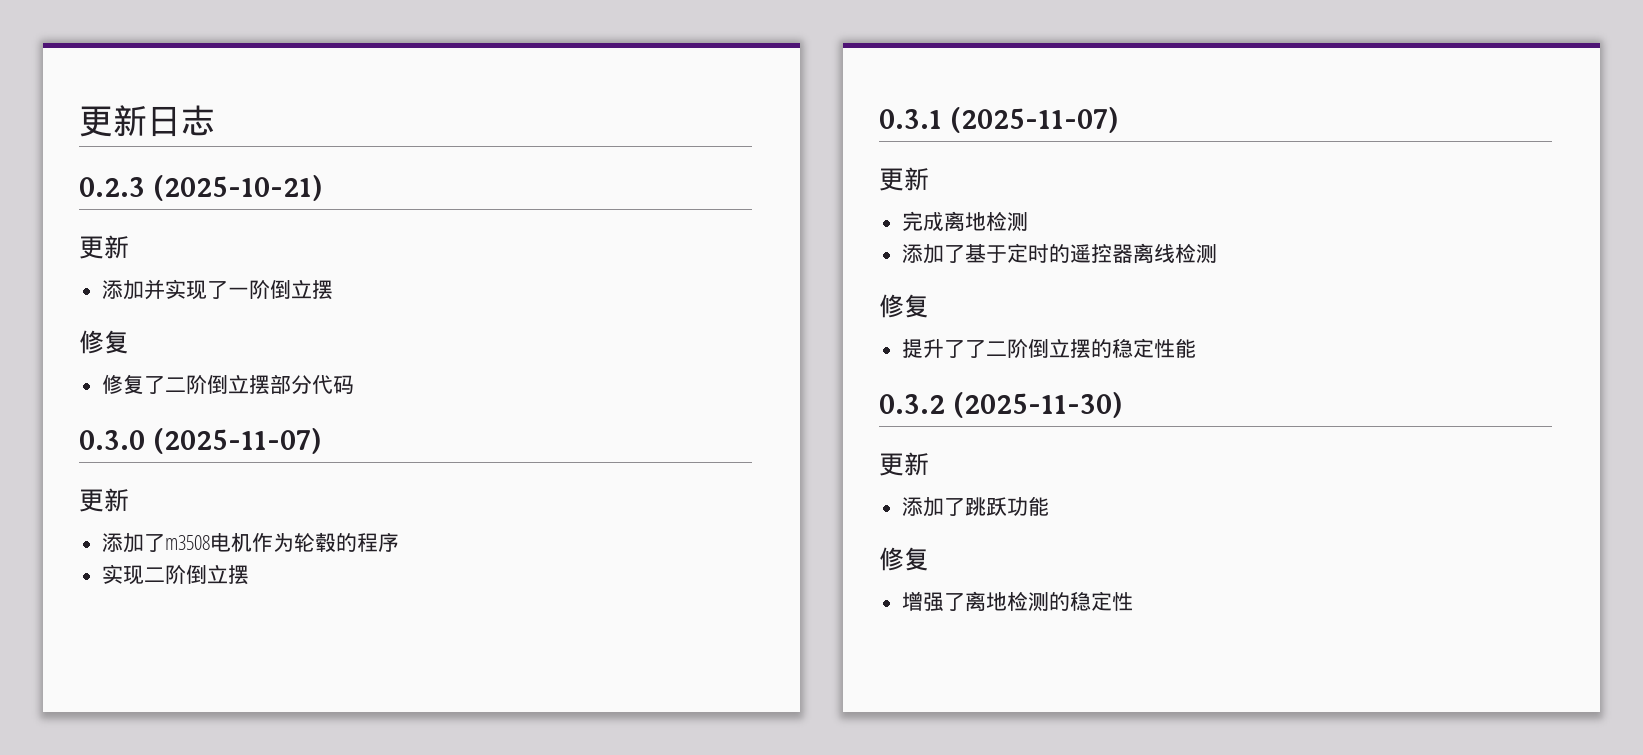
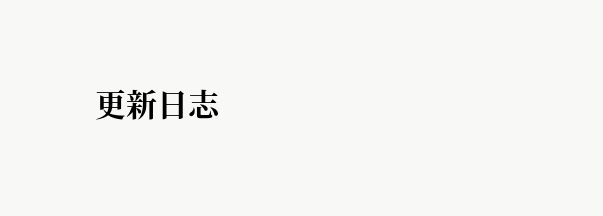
[79,175,323,201] [79,235,129,259] [102,279,334,300] [79,330,129,354] [102,374,355,395] [79,428,322,454] [79,488,129,512] [102,532,400,553] [102,564,250,585] [879,107,1119,133] [879,167,929,191] [902,211,1029,232] [902,243,1218,264] [879,294,929,318] [902,338,1197,359] [879,392,1123,418] [879,452,929,476] [902,496,1050,517] [879,547,929,571] [902,591,1134,612] // 0.2.3 (2025-10-21) // 更新 // 添加并实现了一阶倒立摆 // 修复 // 修复了二阶倒立摆部分代码 // 0.3.0 (2025-11-07) // 更新 // 添加了m3508电机作为轮毂的程序 // 实现二阶倒立摆 // 0.3.1 (2025-11-07) // 更新 // 完成离地检测 // 添加了基于定时的遥控器离线检测 // 修复 // 提升了了二阶倒立摆的稳定性能 // 0.3.2 (2025-11-30) // 更新 // 添加了跳跃功能 // 修复 // 增强了离地检测的稳定性 -> (222, 104) none

